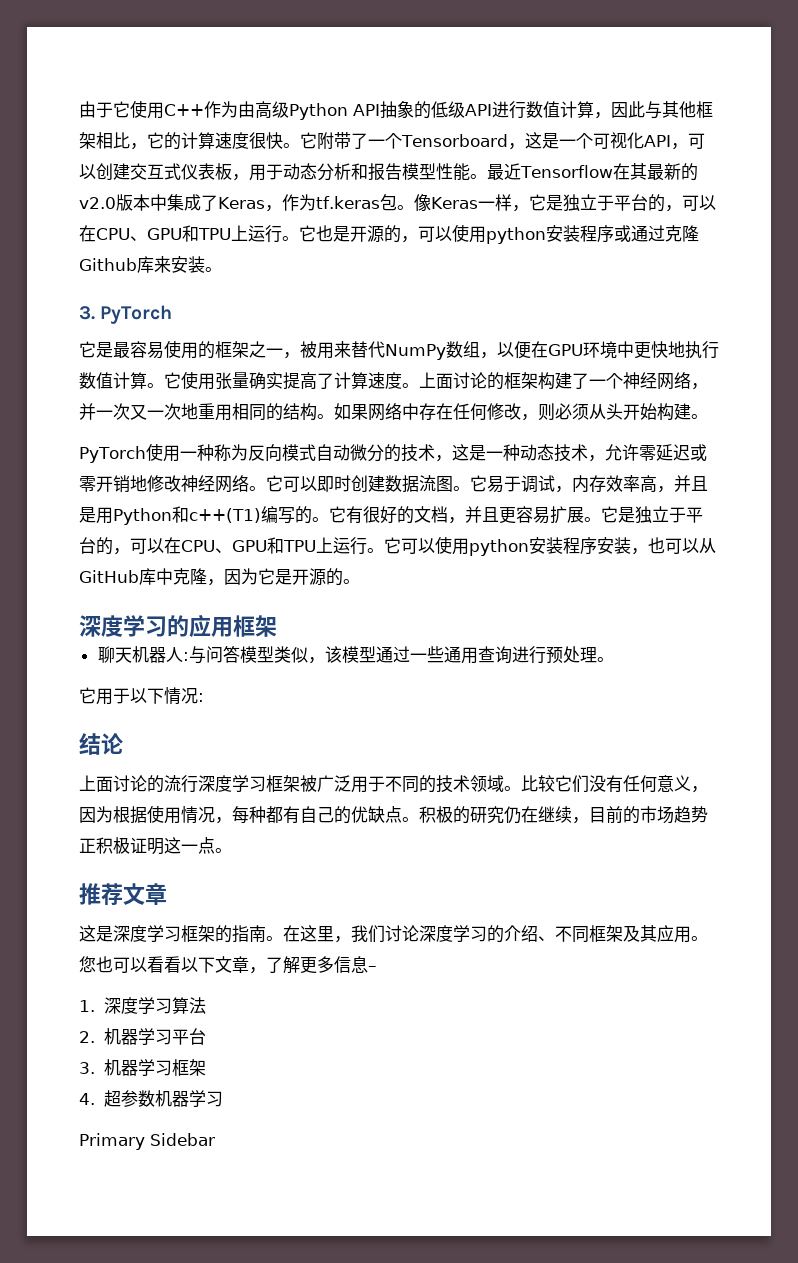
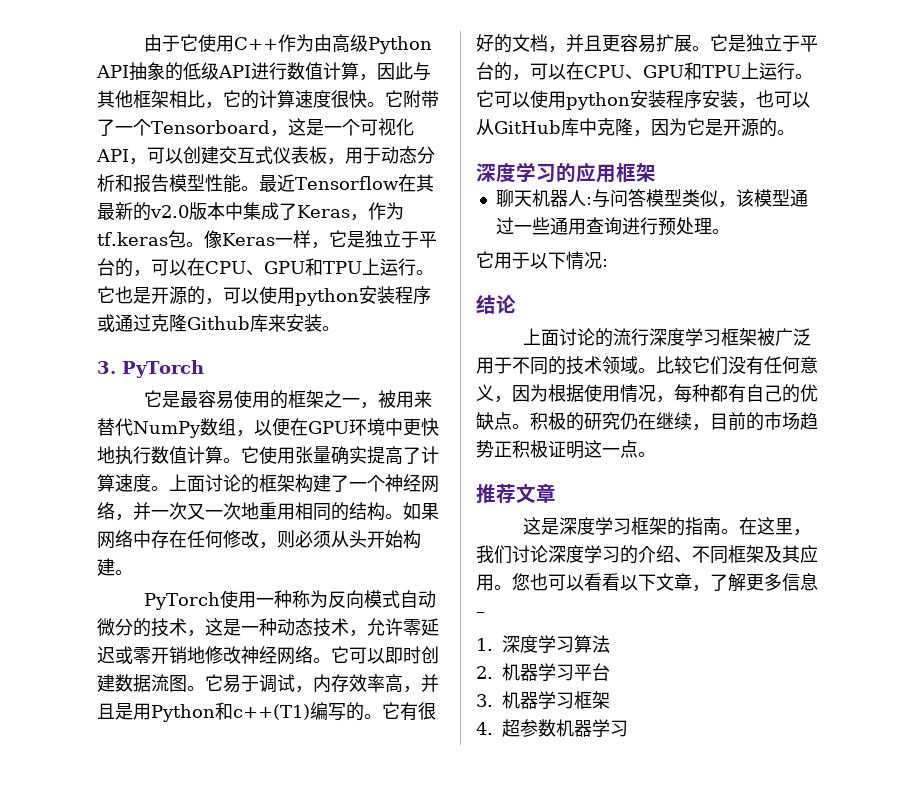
[79,1133,215,1150] // Primary Sidebar -> (629, 728) none

